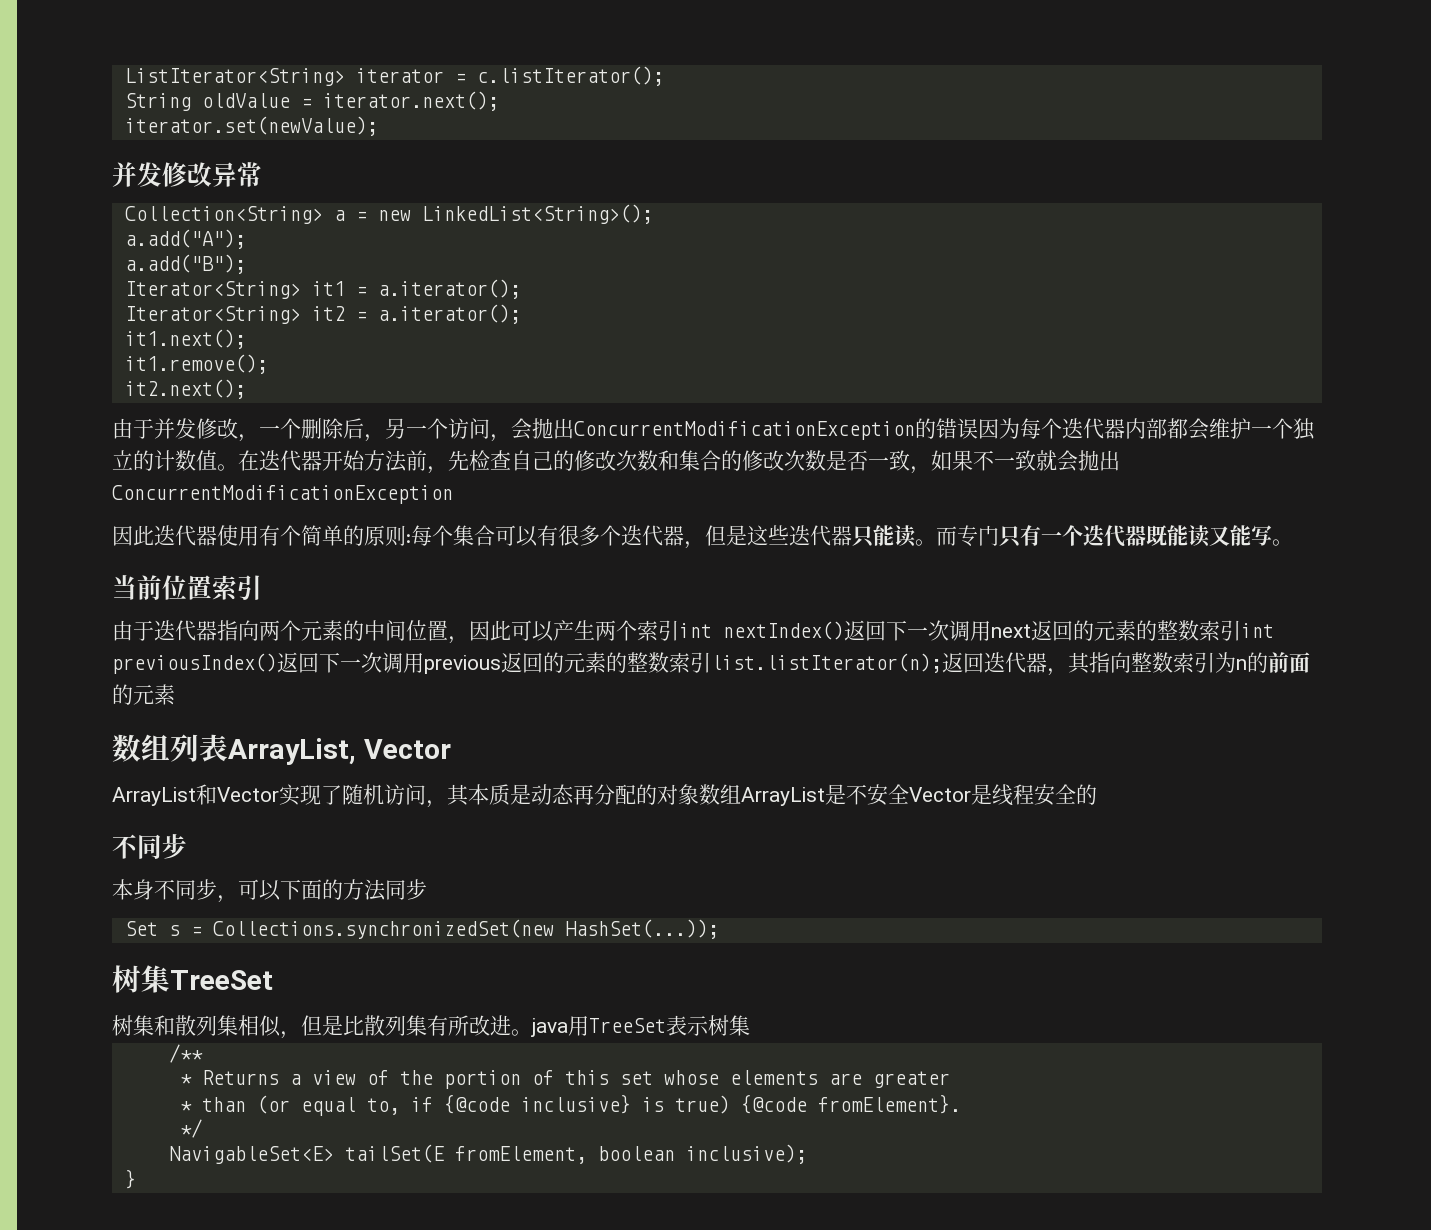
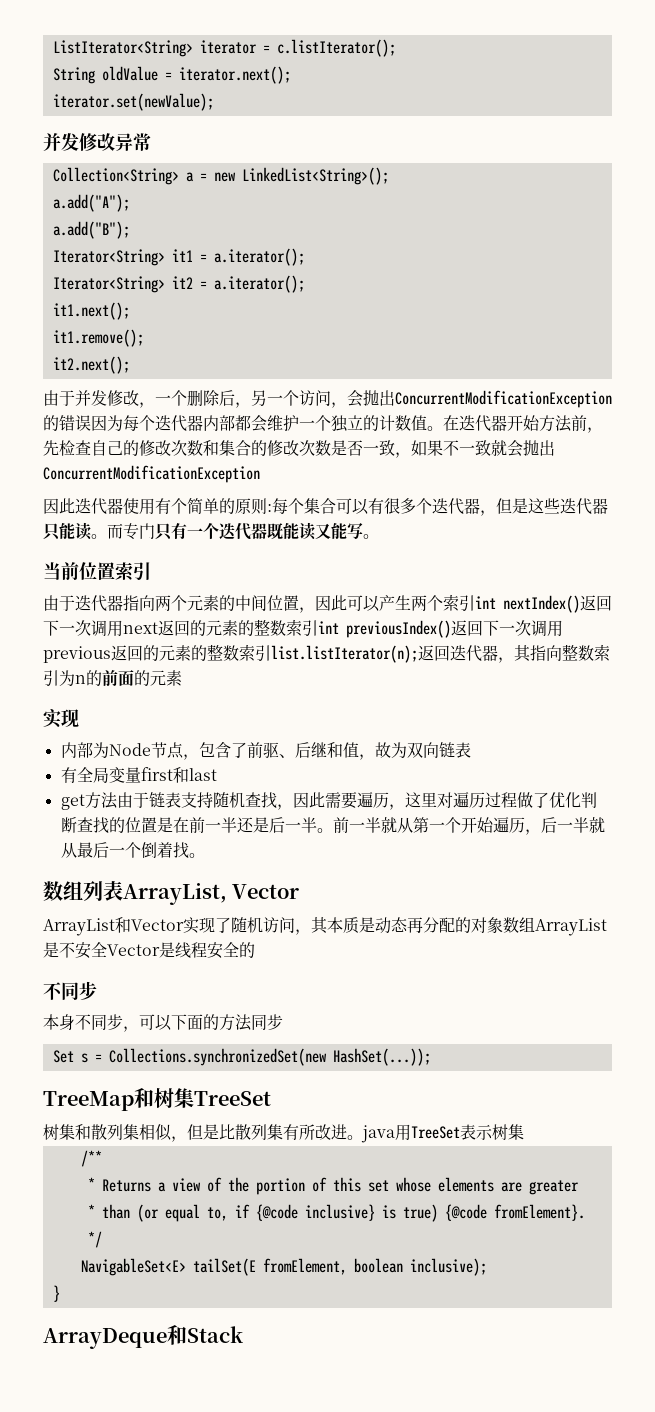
(175, 694) none -> [43,709,79,728] [60,742,471,760] [60,767,217,783] [60,792,597,810] [60,817,605,835] [60,842,205,859] // 实现 // 内部为Node节点，包含了前驱、后继和值，故为双向链表 // 有全局变量first和last // get方法由于链表支持随机查找，因此需要遍历，这里对遍历过程做了优化判断查找的位置是在前一半还是后一半。前一半就从第一个开始遍历，后一半就从最后一个倒着找。
(719, 929) none -> [43,1088,154,1111] TreeMap和
(136, 1179) none -> [43,1325,243,1349] // ArrayDeque和Stack

